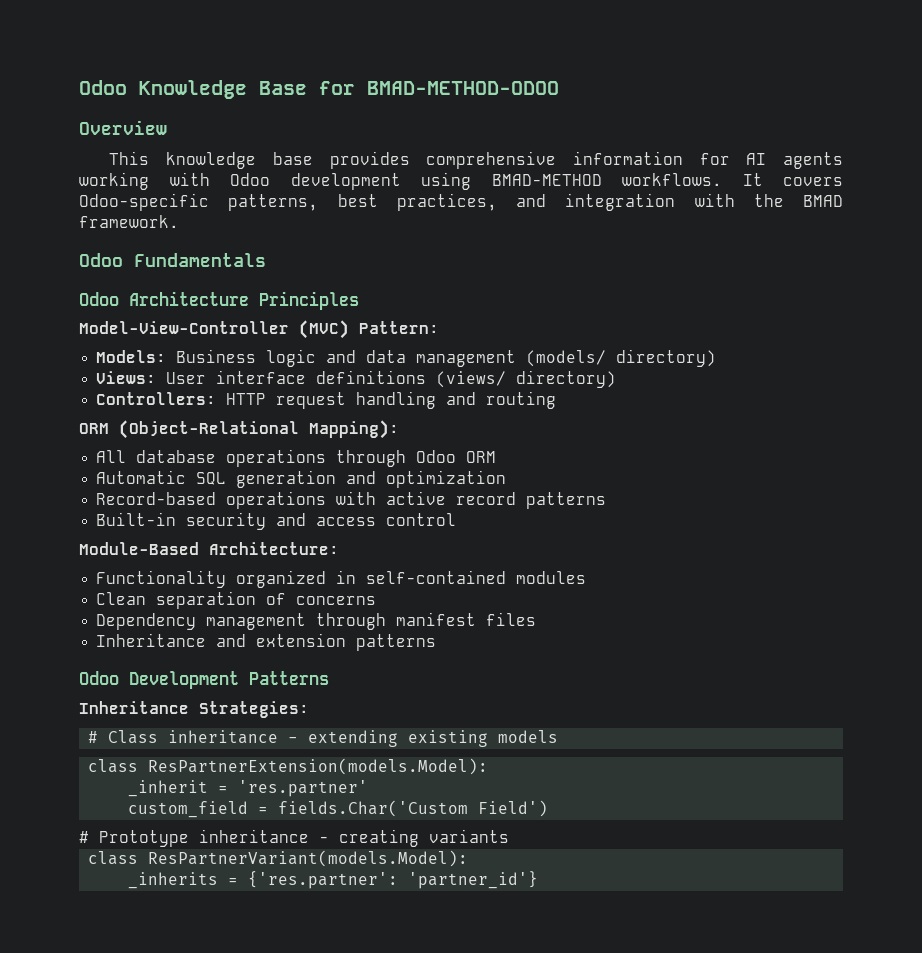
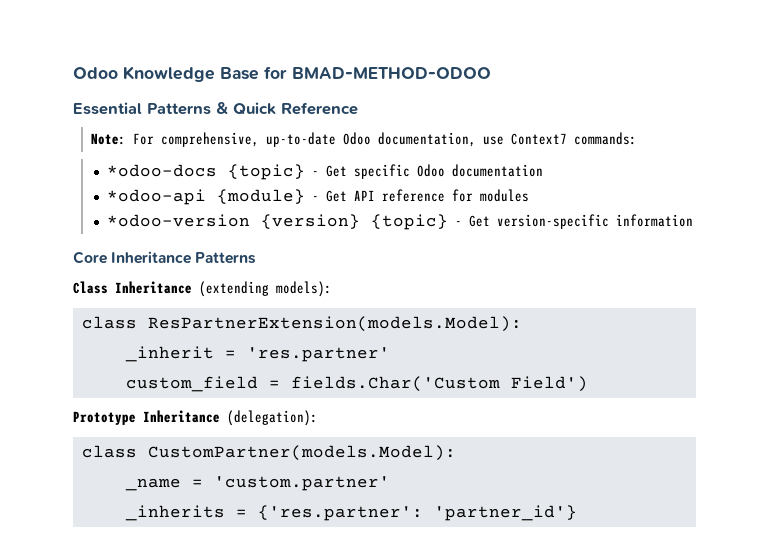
[79,120,167,135] [109,151,843,169] [79,172,843,190] [79,193,843,211] [79,215,179,228] [79,253,266,267] [79,291,359,310] [79,320,439,339] [96,349,717,367] [96,370,617,388] [96,391,557,409] [79,420,399,439] [96,449,497,467] [96,470,507,488] [96,491,607,509] [96,512,457,530] [79,542,339,555] [96,570,587,588] [96,591,377,609] [96,612,537,630] [96,633,437,651] [79,671,329,689] [79,701,309,718] [88,730,559,747] Overview // This knowledge base provides comprehensive information for AI agents working with Odoo development using BMAD-METHOD workflows. It covers Odoo-specific patterns, best practices, and integration with the BMAD framework. // Odoo Fundamentals // Odoo Architecture Principles // Model-View-Controller (MVC) Pattern: // Models: Business logic and data management (models/ directory) // Views: User interface definitions (views/ directory) // Controllers: HTTP request handling and routing // ORM (Object-Relational Mapping): // All database operations through Odoo ORM // Automatic SQL generation and optimization // Record-based operations with active record patterns // Built-in security and access control // Module-Based Architecture: // Functionality organized in self-contained modules // Clean separation of concerns // Dependency management through manifest files // Inheritance and extension patterns // Odoo Development Patterns // Inheritance Strategies: // # Class inheritance - extending existing models -> [73,102,358,115] [90,132,637,147] [106,164,543,180] [106,189,529,205] [106,214,693,230] [73,251,257,264] [73,281,332,297] Essential Patterns & Quick Reference // Note: For comprehensive, up-to-date Odoo documentation, use Context7 commands: // *odoo-docs {topic} - Get specific Odoo documentation // *odoo-api {module} - Get API reference for modules // *odoo-version {version} {topic} - Get version-specific information // Core Inheritance Patterns // Class Inheritance (extending models):
[79,829,509,847] [88,850,469,867] # Prototype inheritance - creating variants // class ResPartnerVariant(models.Model): -> [73,410,318,426] [81,445,456,461] [124,476,390,491] Prototype Inheritance (delegation): // class CustomPartner(models.Model): // _name = 'custom.partner'

